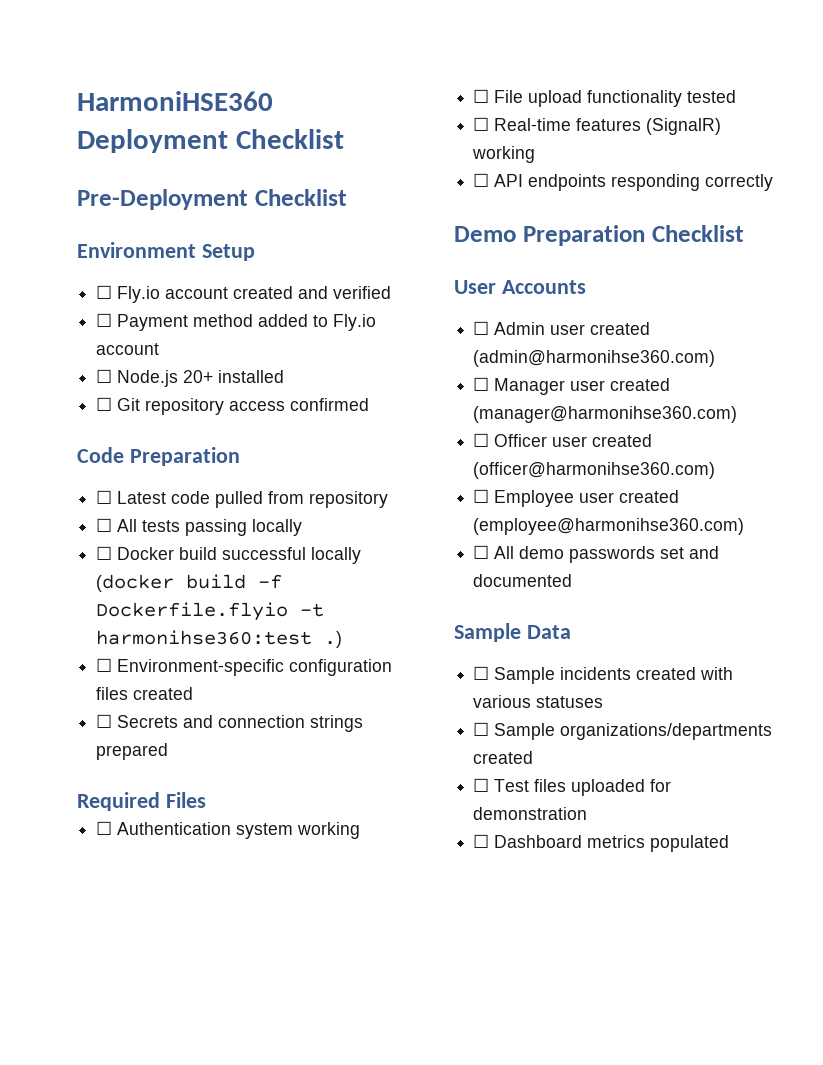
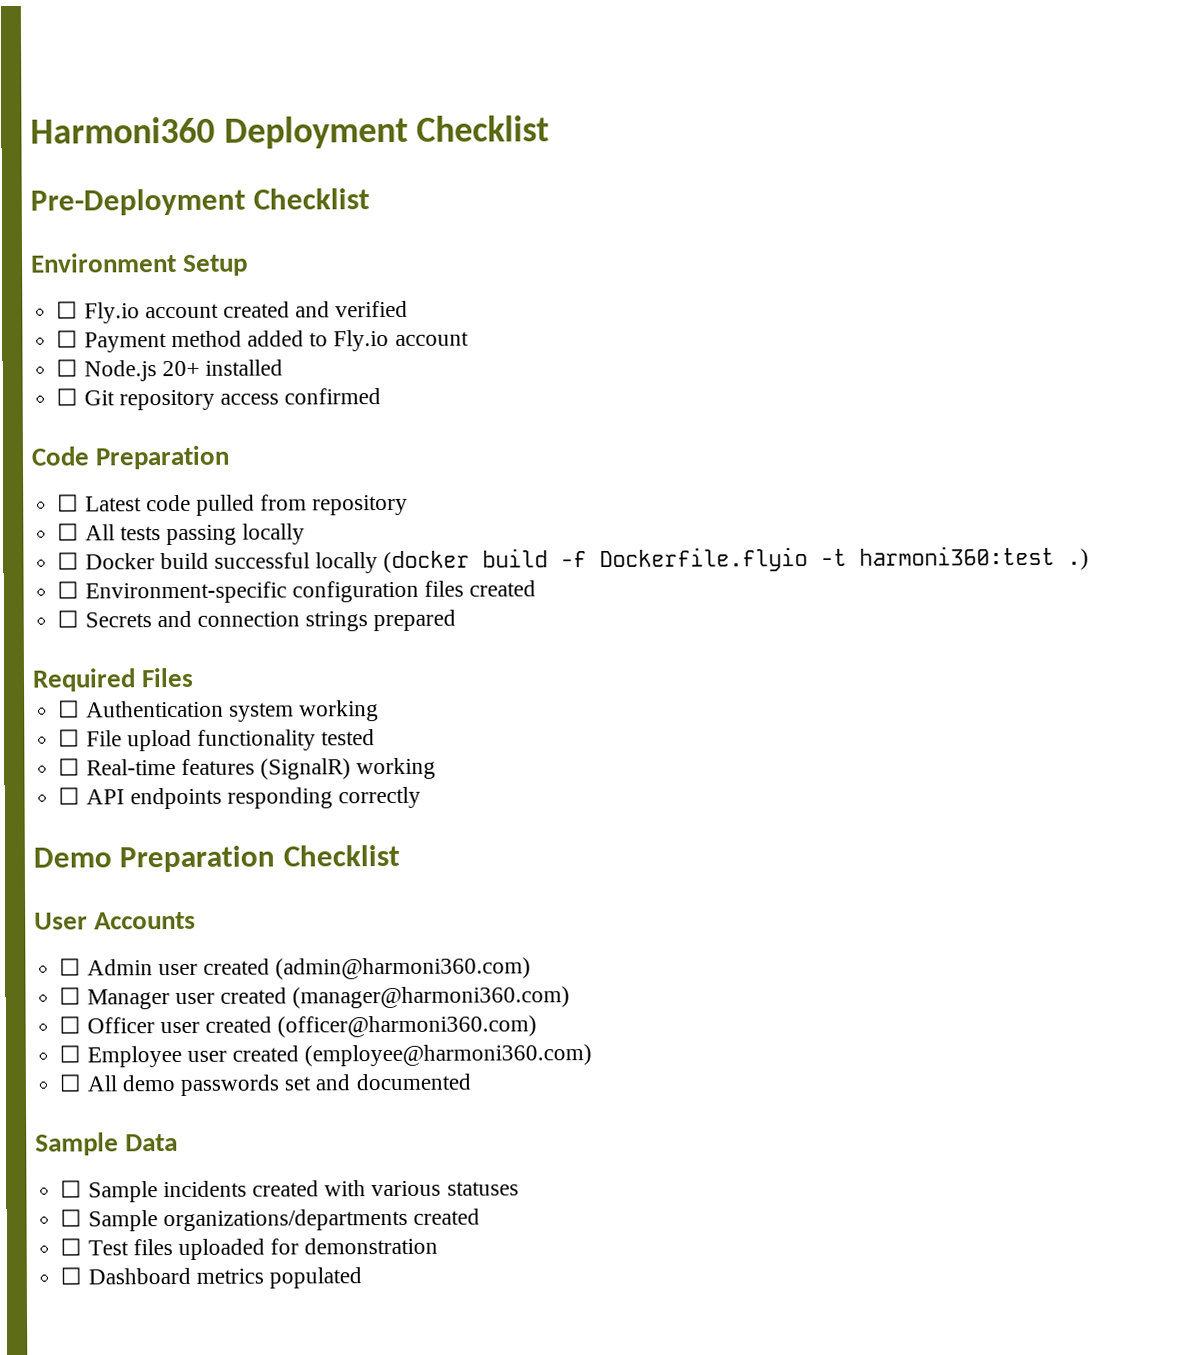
[77,91,273,111] HarmoniHSE360 -> [30,116,215,144] Harmoni360
[96,630,313,645] harmonihse360:test -> [859,545,1056,566] harmoni360:test
[473,350,716,367] (admin@harmonihse360.com) -> [275,957,532,980] (admin@harmoni360.com)
[473,406,738,423] (manager@harmonihse360.com) -> [292,986,571,1009] (manager@harmoni360.com)
[473,462,716,479] (officer@harmonihse360.com) -> [277,1015,538,1038] (officer@harmoni360.com)
[473,518,745,535] (employee@harmonihse360.com) -> [304,1044,593,1067] (employee@harmoni360.com)

